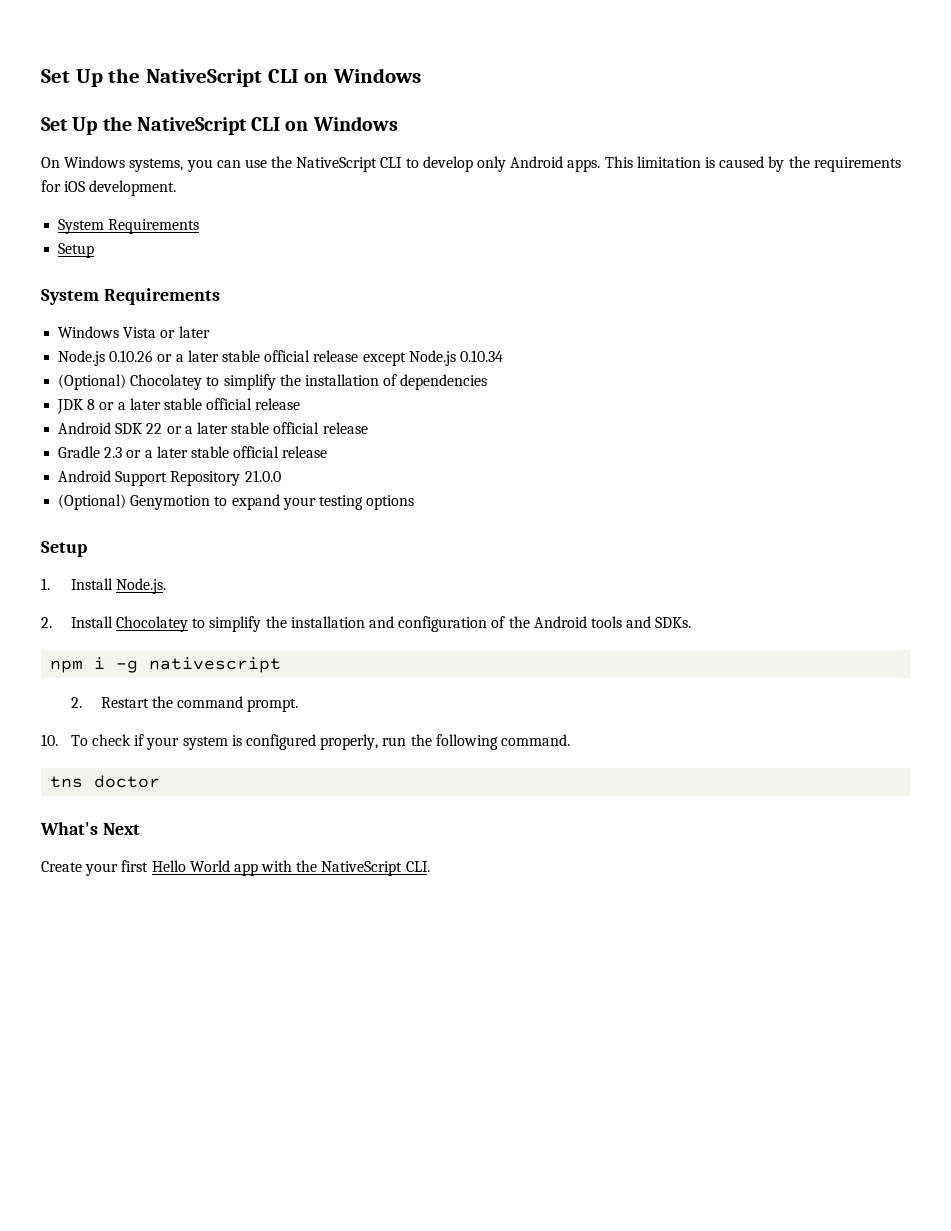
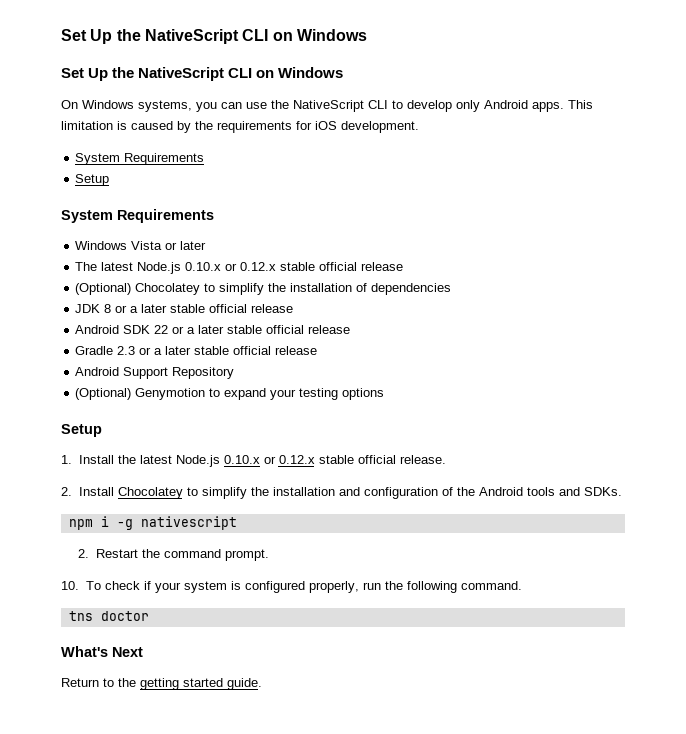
[58,350,503,366] Node.js 0.10.26 or a later stable official release except Node.js 0.10.34 -> [75,262,404,274] The latest Node.js 0.10.x or 0.12.x stable official release
[244,470,281,482] 21.0.0 -> (235, 373) none
[116,578,167,594] Node.js. -> [117,455,446,467] the latest Node.js 0.10.x or 0.12.x stable official release.
[41,860,430,876] Create your first Hello World app with the NativeScript CLI. -> [61,678,262,690] Return to the getting started guide.

